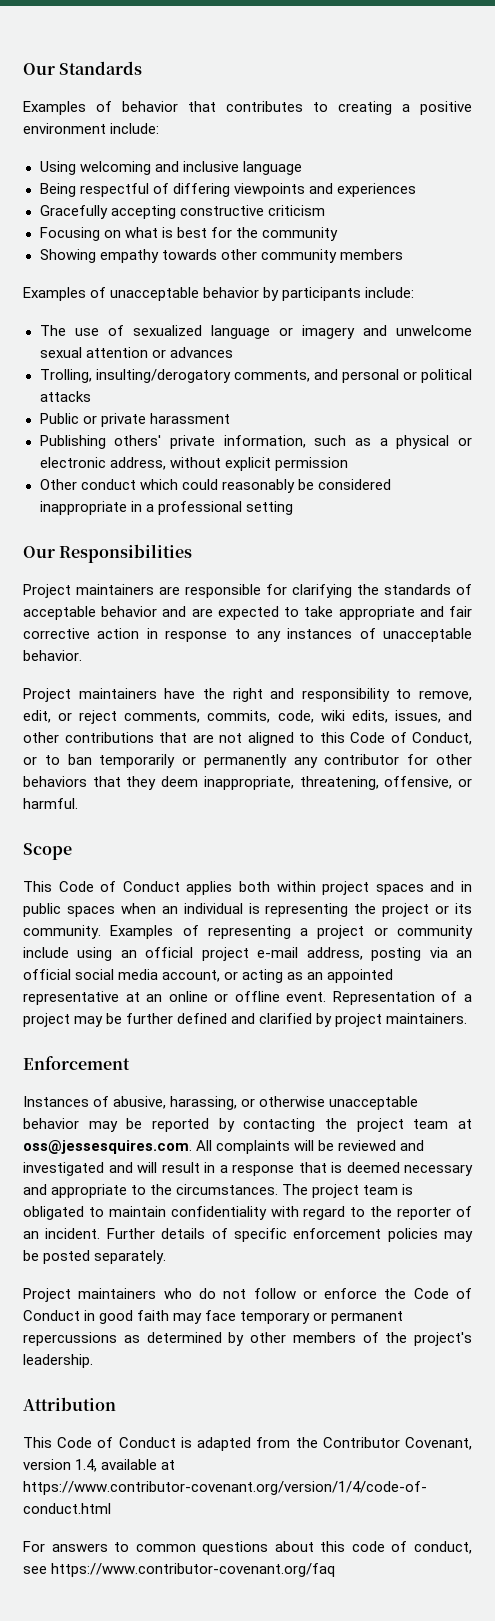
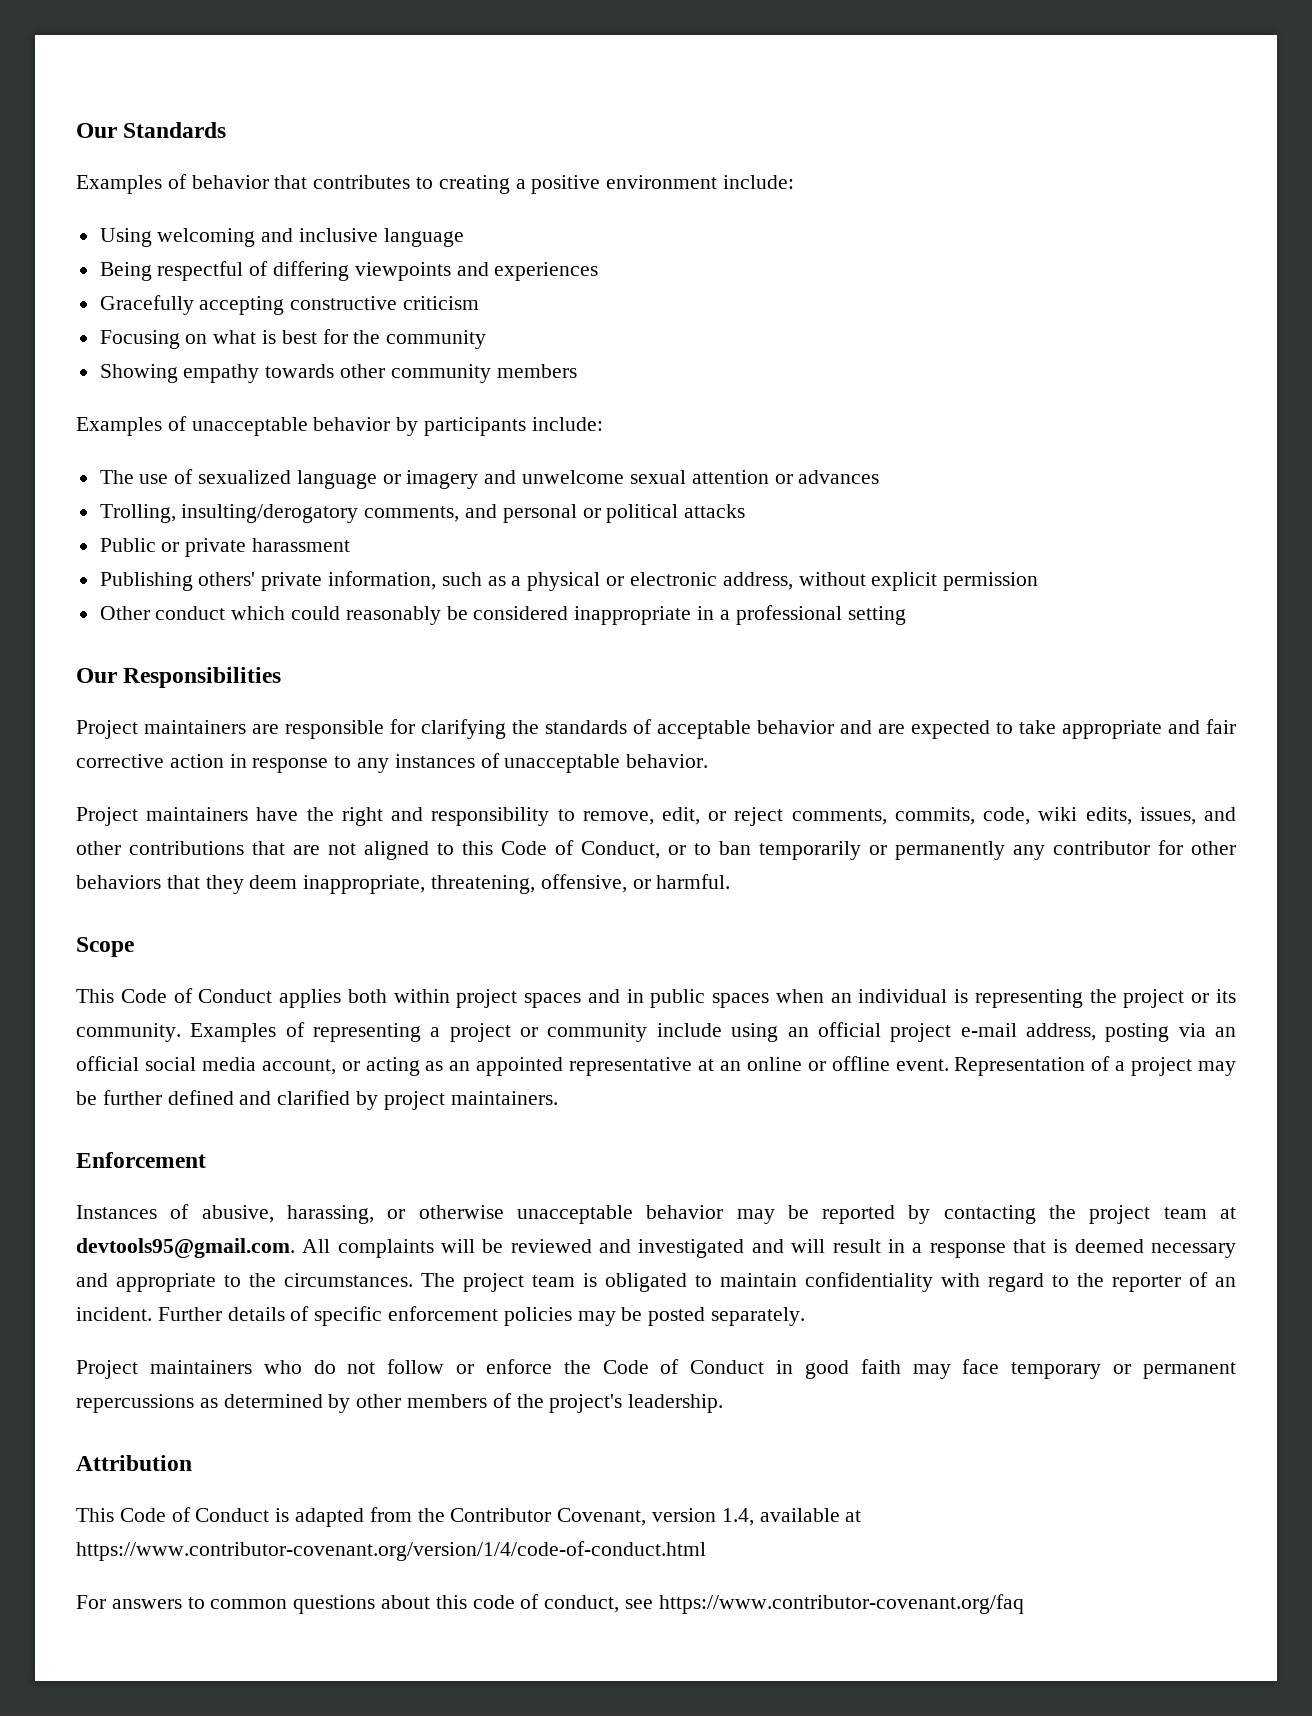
[23,1140,192,1154] oss@jessesquires.com. -> [76,1238,295,1258] devtools95@gmail.com.

